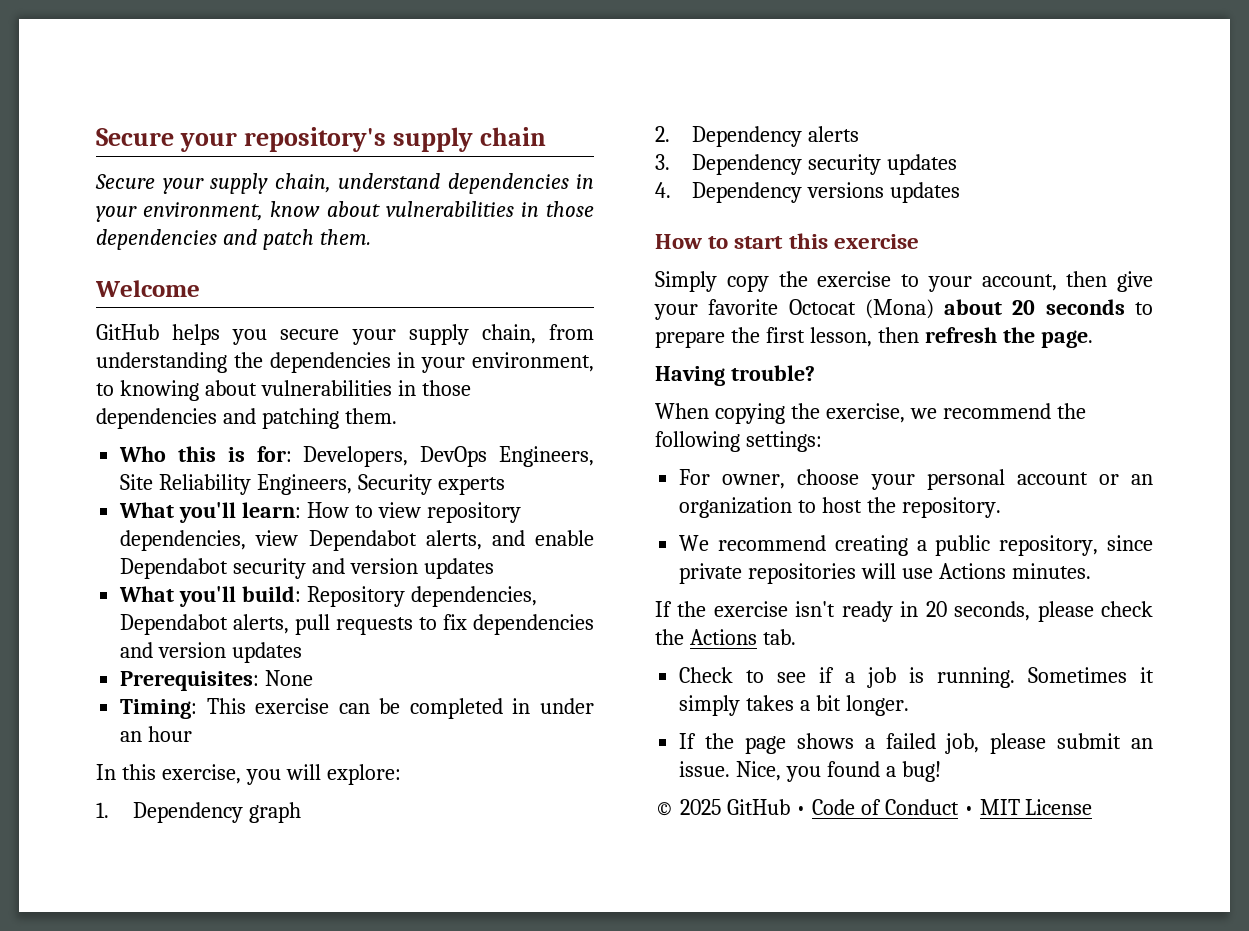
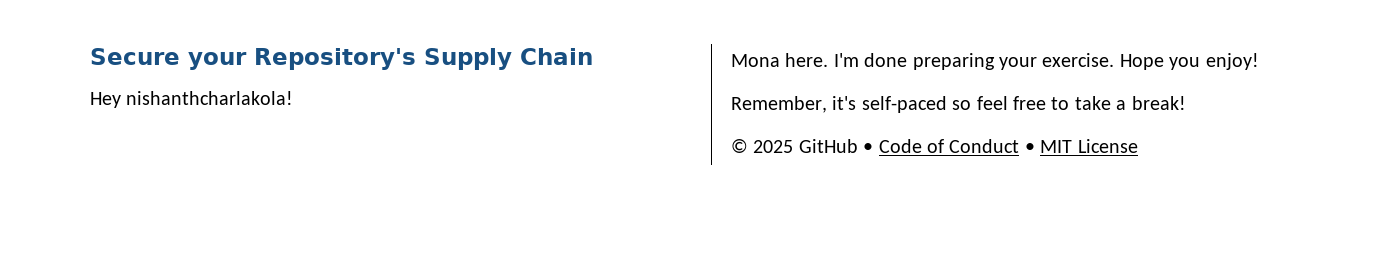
[96,127,546,152] [95,173,594,194] [96,201,594,222] [96,229,371,250] [95,280,200,297] [96,324,594,345] [96,352,594,373] [96,380,471,401] [96,408,397,429] [119,446,594,467] [120,474,505,495] [119,502,521,523] [120,530,594,551] [120,558,494,579] [119,586,537,607] [120,614,595,635] [120,642,303,663] [120,670,314,691] [120,698,594,719] [120,726,193,742] [96,764,401,785] [96,802,302,823] [655,126,860,147] [655,154,958,175] [655,182,961,203] [655,233,919,249] [655,271,1153,292] [654,299,1153,320] [655,327,1093,348] [655,365,815,386] [655,403,1086,424] [655,431,822,452] [679,469,1153,490] [679,497,1001,518] [679,535,1153,556] [679,563,1091,584] [655,601,1153,622] [655,629,796,645] [679,667,1154,688] [679,695,909,716] [679,733,1153,754] [679,761,941,782] Secure your repository's supply chain // Secure your supply chain, understand dependencies in your environment, know about vulnerabilities in those dependencies and patch them. // Welcome // GitHub helps you secure your supply chain, from understanding the dependencies in your environment, to knowing about vulnerabilities in those dependencies and patching them. // Who this is for: Developers, DevOps Engineers, Site Reliability Engineers, Security experts // What you'll learn: How to view repository dependencies, view Dependabot alerts, and enable Dependabot security and version updates // What you'll build: Repository dependencies, Dependabot alerts, pull requests to fix dependencies and version updates // Prerequisites: None // Timing: This exercise can be completed in under an hour // In this exercise, you will explore: // 1. Dependency graph // 2. Dependency alerts // 3. Dependency security updates // 4. Dependency versions updates // How to start this exercise // Simply copy the exercise to your account, then give your favorite Octocat (Mona) about 20 seconds to prepare the first lesson, then refresh the page. // Having trouble? // When copying the exercise, we recommend the following settings: // For owner, choose your personal account or an organization to host the repository. // We recommend creating a public repository, since private repositories will use Actions minutes. // If the exercise isn't ready in 20 seconds, please check the Actions tab. // Check to see if a job is running. Sometimes it simply takes a bit longer. // If the page shows a failed job, please submit an issue. Nice, you found a bug! -> [90,48,593,70] [90,91,294,108] [731,53,1259,70] [731,96,1186,113] Secure your Repository's Supply Chain // Hey nishanthcharlakola! // Mona here. I'm done preparing your exercise. Hope you enjoy! // Remember, it's self-paced so feel free to take a break!

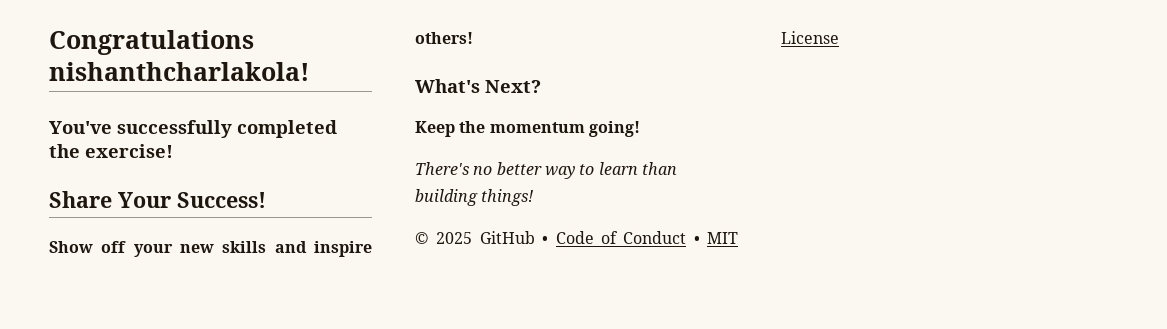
[90,48,593,70] [90,91,294,108] [731,53,1259,70] [731,96,1186,113] Secure your Repository's Supply Chain // Hey nishanthcharlakola! // Mona here. I'm done preparing your exercise. Hope you enjoy! // Remember, it's self-paced so feel free to take a break! -> [49,30,254,55] [49,62,310,81] [49,120,337,138] [49,144,173,158] [49,191,266,208] [49,241,372,257] [415,32,473,44] [415,79,541,93] [415,121,640,137] [415,162,677,179] [415,189,535,206] Congratulations nishanthcharlakola! // You've successfully completed the exercise! // Share Your Success! // Show off your new skills and inspire others! // What's Next? // Keep the momentum going! // There's no better way to learn than building things!

